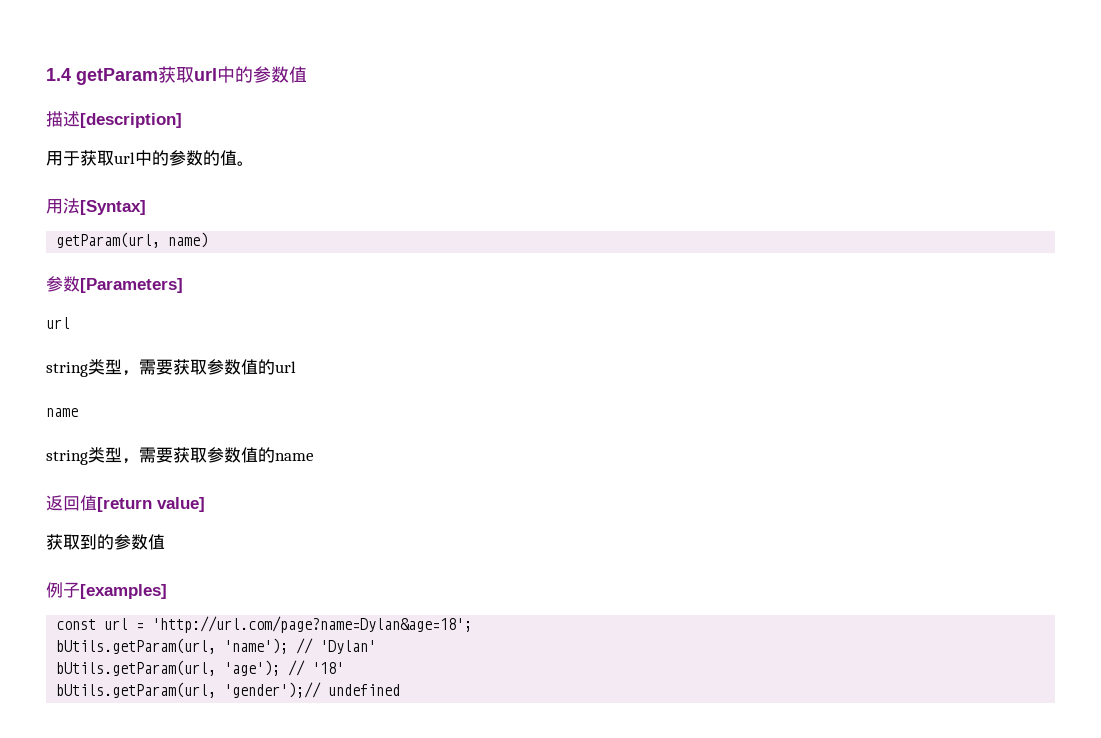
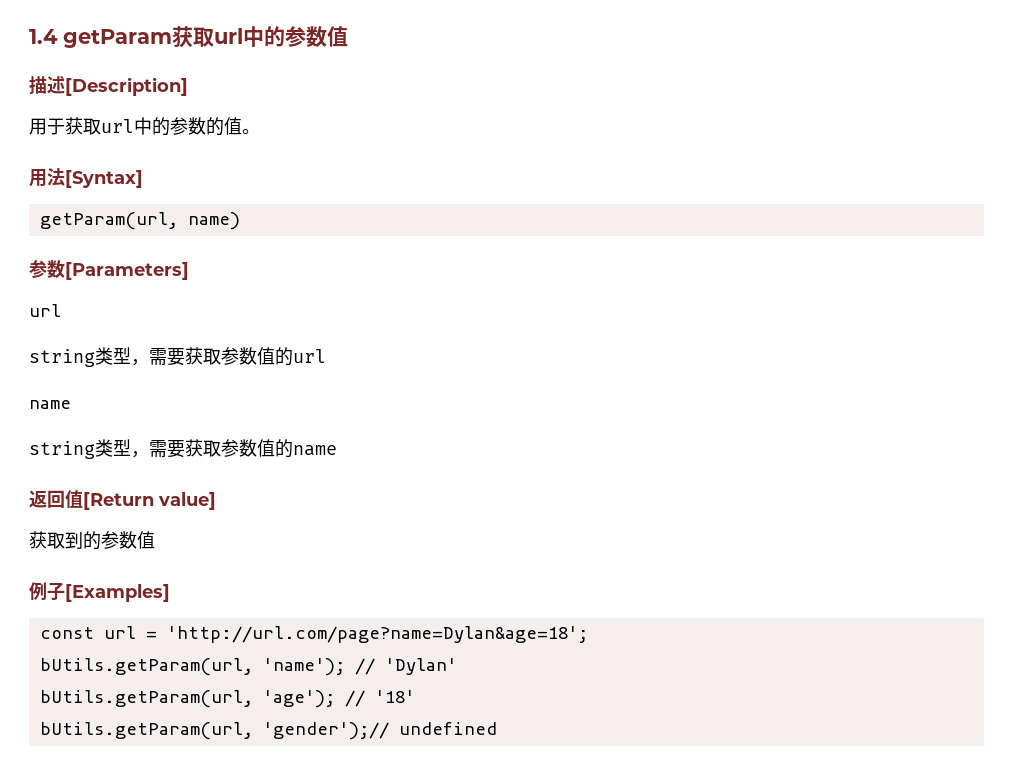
[80,113,182,128] [description] -> [65,77,188,96] [Description]
[97,497,152,512] [return -> [83,492,154,510] [Return
[80,584,167,599] [examples] -> [65,584,170,602] [Examples]

